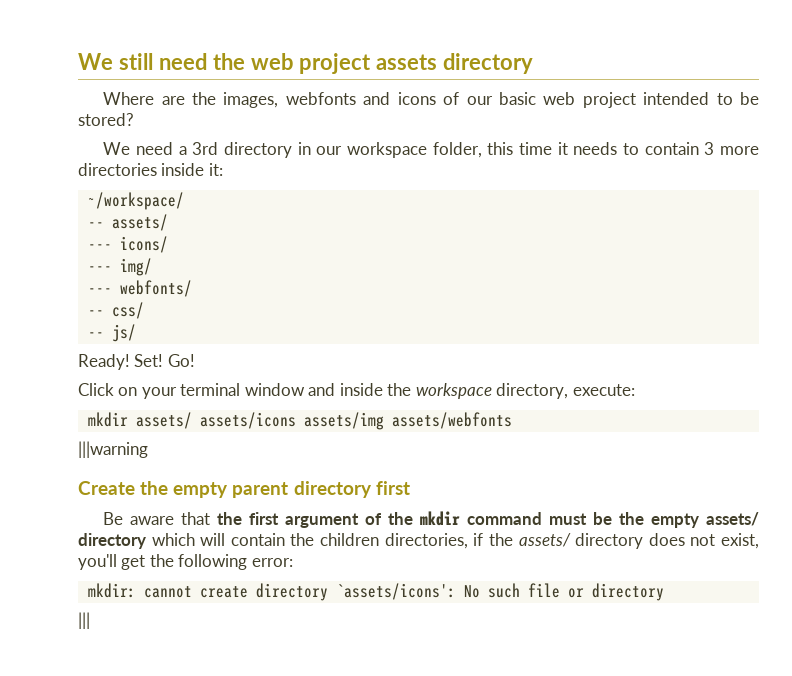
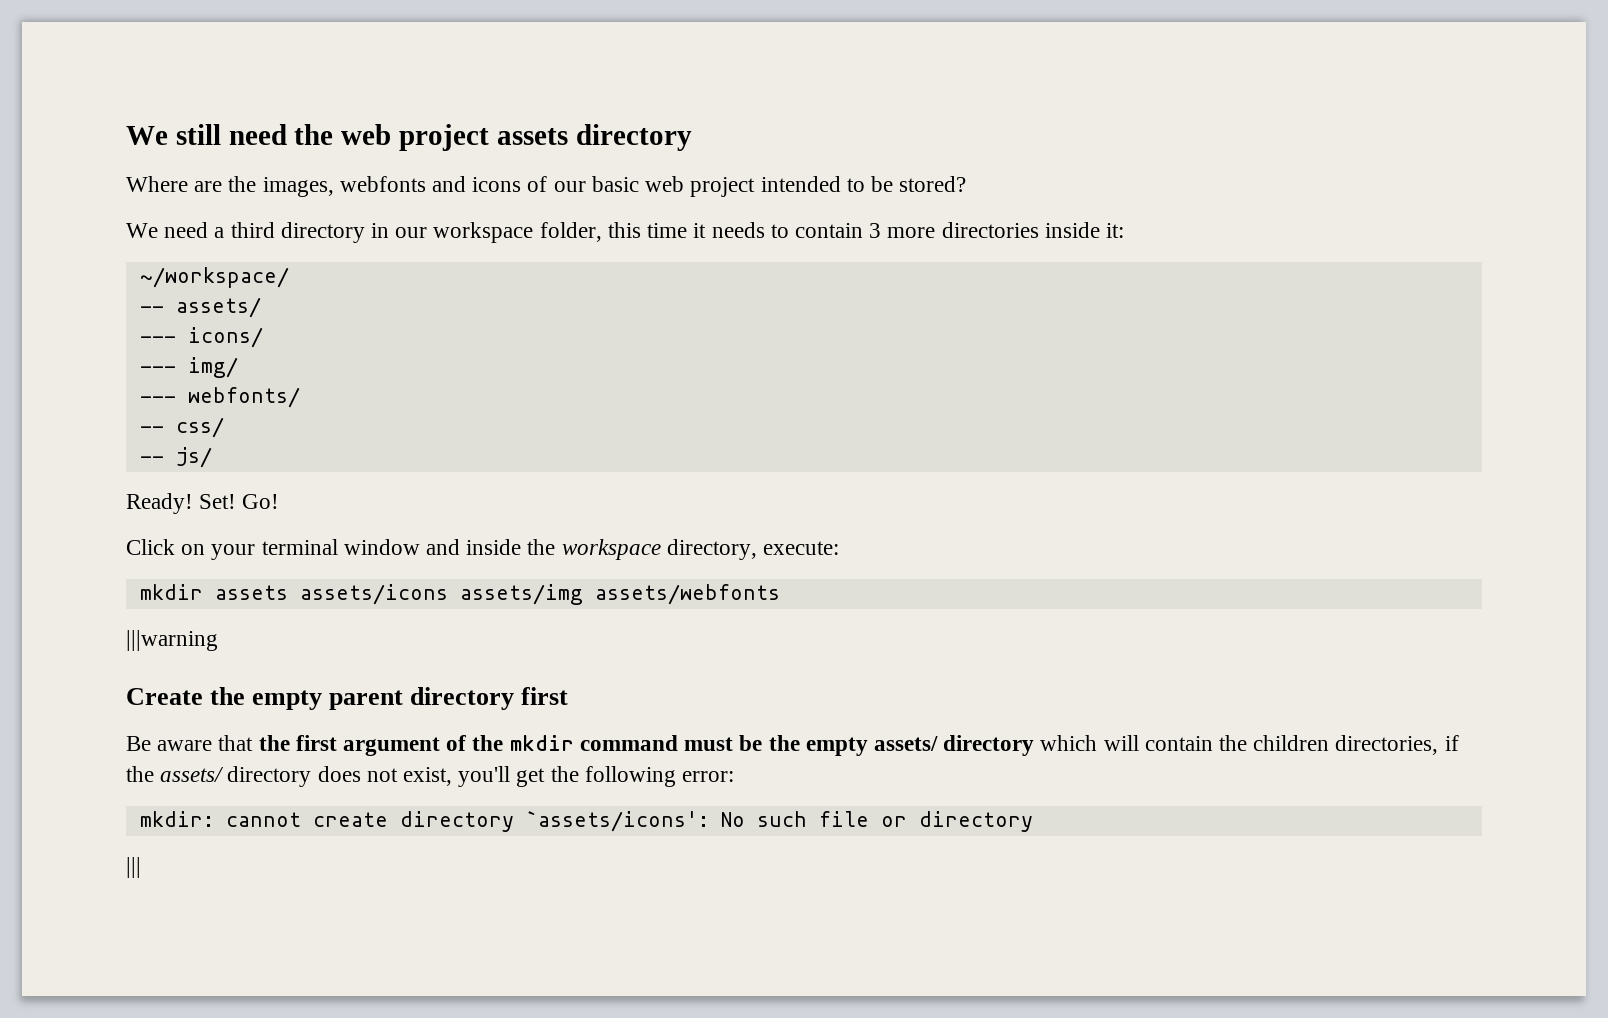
[192,142,219,155] 3rd -> [230,222,275,238] third
[135,412,192,429] assets/ -> [214,585,288,600] assets

